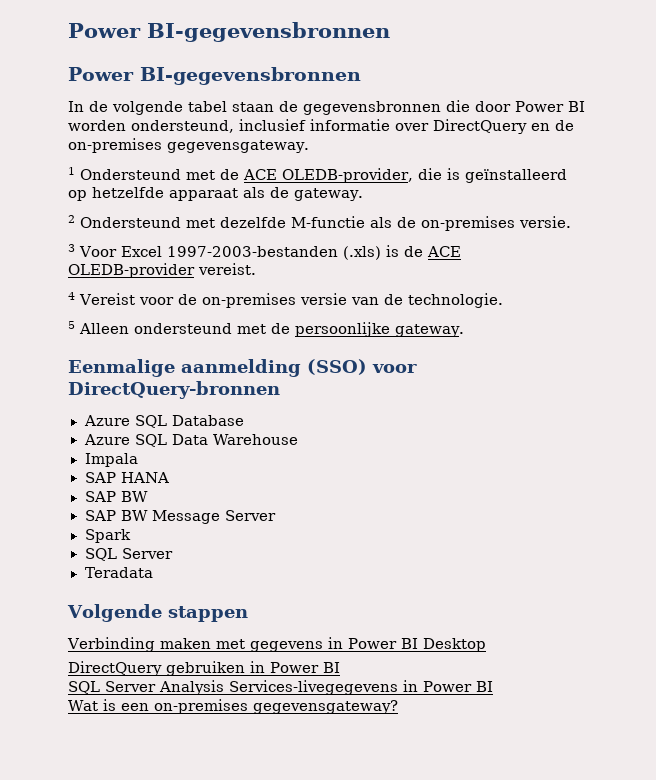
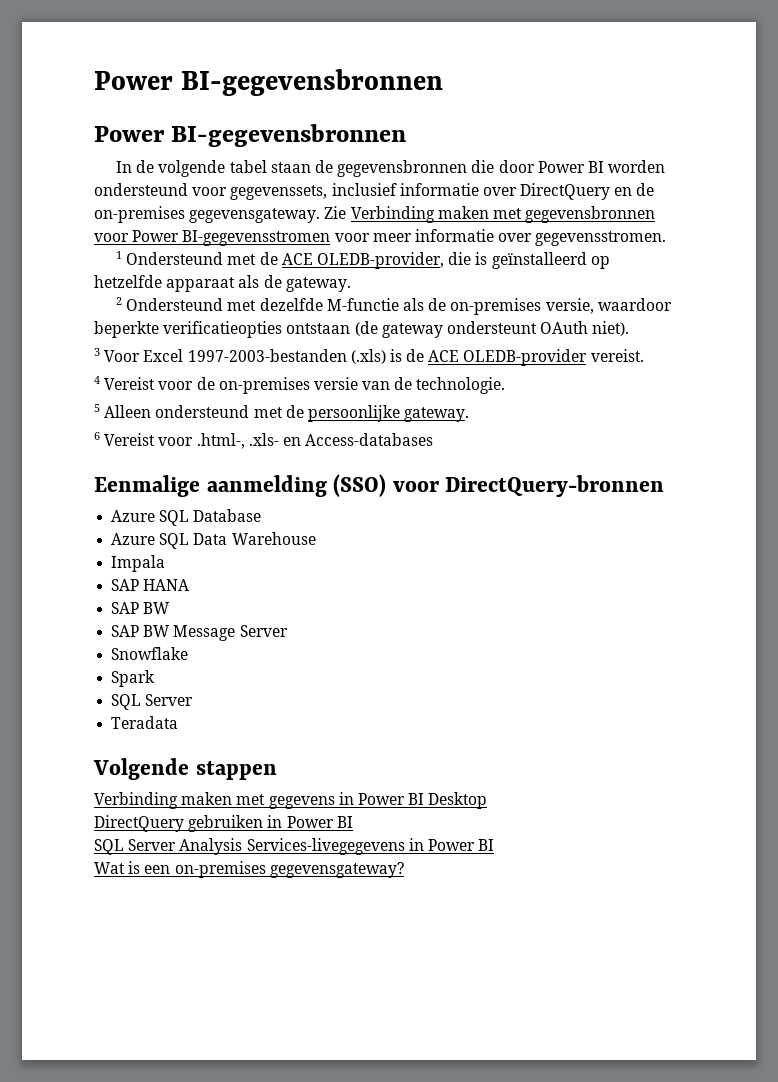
[131,120,234,133] ondersteund, -> [94,183,328,200] ondersteund voor gegevenssets,
(309, 146) none -> [324,206,656,223] [94,229,667,246] Zie Verbinding maken met gegevensbronnen voor Power BI-gegevensstromen voor meer informatie over gegevensstromen.
[519,216,571,228] versie. -> [545,298,672,314] [94,321,630,338] versie, waardoor beperkte verificatieopties ontstaan (de gateway ondersteunt OAuth niet).
(464, 330) none -> [94,432,434,449] // 6 Vereist voor .html-, .xls- en Access-databases
(276, 515) none -> [111,647,189,660] // Snowflake

